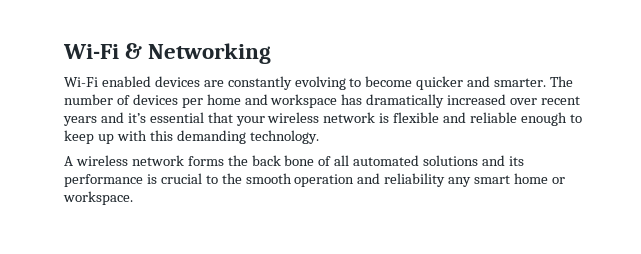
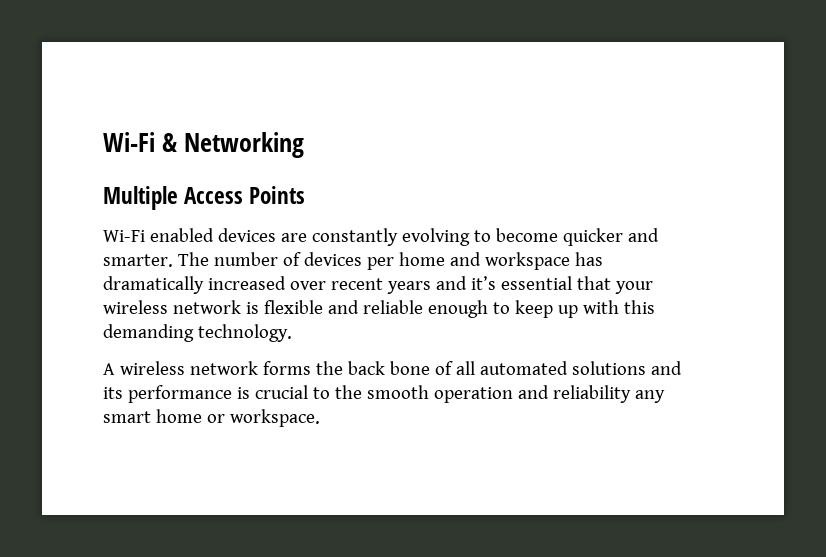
(272, 53) none -> [103,186,306,210] // Multiple Access Points

